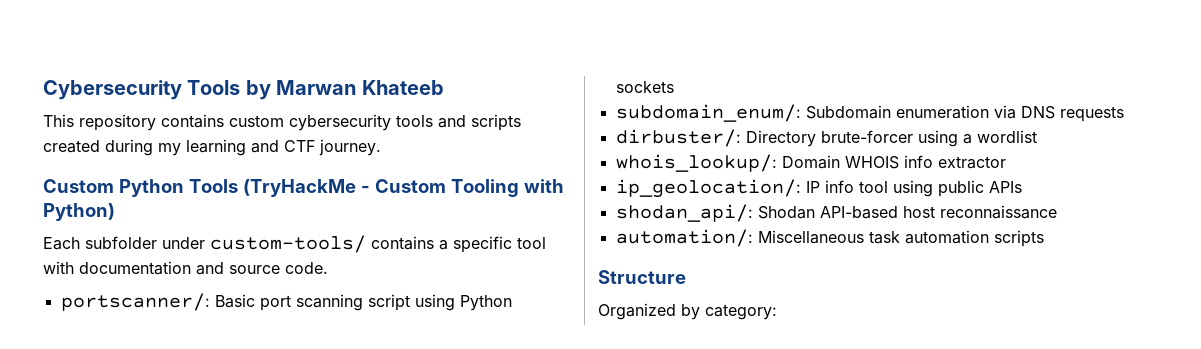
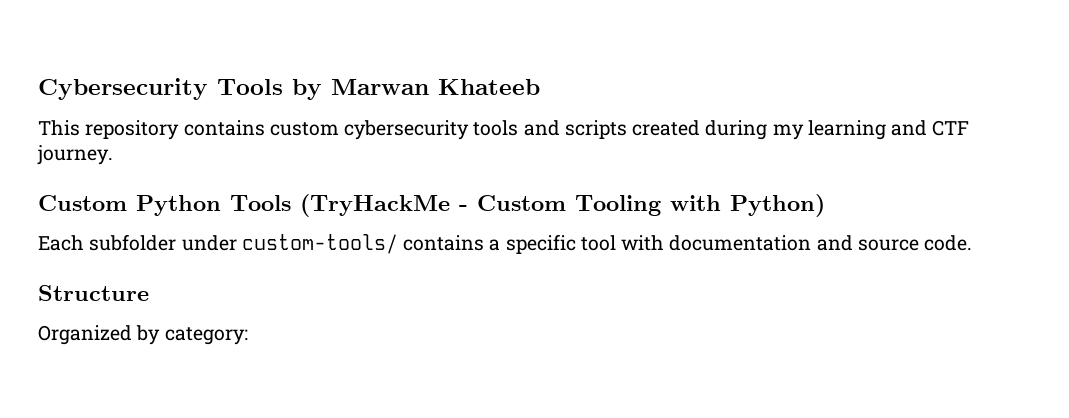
[60,293,512,311] [615,81,674,93] [615,104,1124,122] [615,129,1037,147] [615,154,1006,172] [615,179,1022,198] [615,204,1057,222] [615,229,1044,247] // portscanner/: Basic port scanning script using Python sockets // subdomain_enum/: Subdomain enumeration via DNS requests // dirbuster/: Directory brute-forcer using a wordlist // whois_lookup/: Domain WHOIS info extractor // ip_geolocation/: IP info tool using public APIs // shodan_api/: Shodan API-based host reconnaissance // automation/: Miscellaneous task automation scripts -> (973, 243) none

